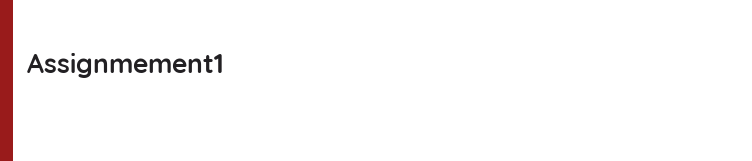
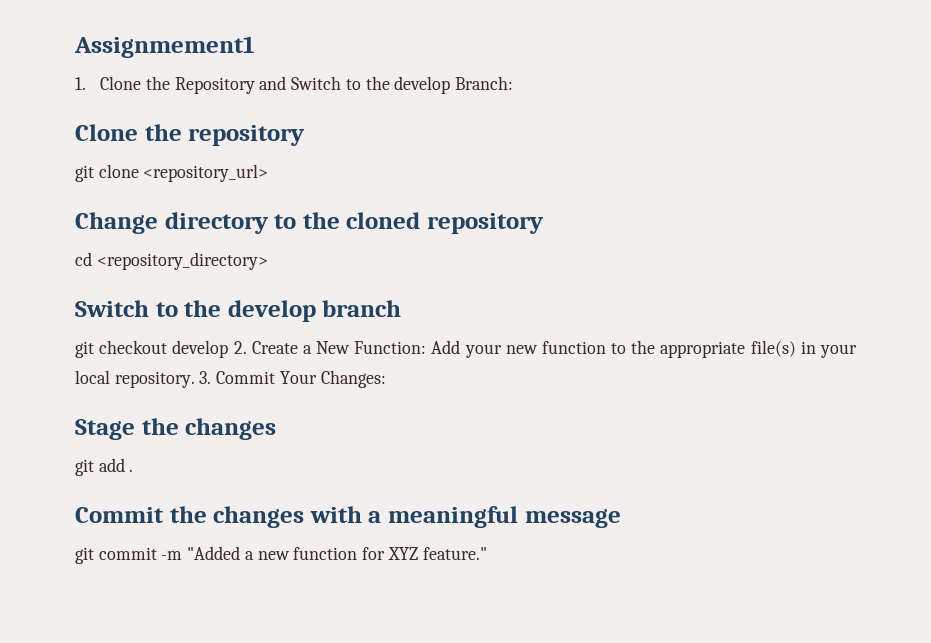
(224, 65) none -> [75,76,513,94] [75,124,306,146] [75,164,269,182] [75,212,545,234] [75,252,268,270] [75,300,402,322] [75,340,857,358] [75,370,386,388] [75,418,277,440] [75,458,134,476] [75,506,621,528] [75,546,487,564] // 1. Clone the Repository and Switch to the develop Branch: // Clone the repository // git clone <repository_url> // Change directory to the cloned repository // cd <repository_directory> // Switch to the develop branch // git checkout develop 2. Create a New Function: Add your new function to the appropriate file(s) in your local repository. 3. Commit Your Changes: // Stage the changes // git add . // Commit the changes with a meaningful message // git commit -m "Added a new function for XYZ feature."

